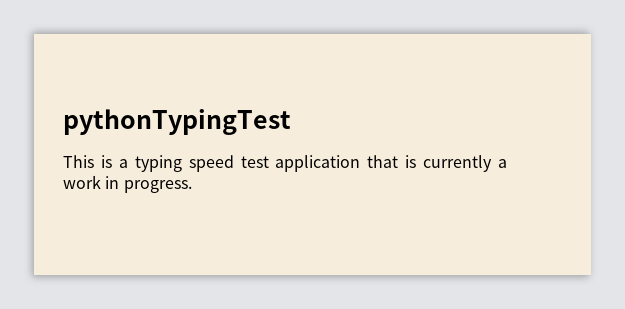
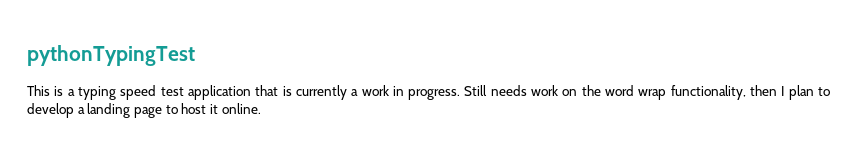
(192, 186) none -> [464,85,831,100] [27,103,261,118] Still needs work on the word wrap functionality, then I plan to develop a landing page to host it online.

